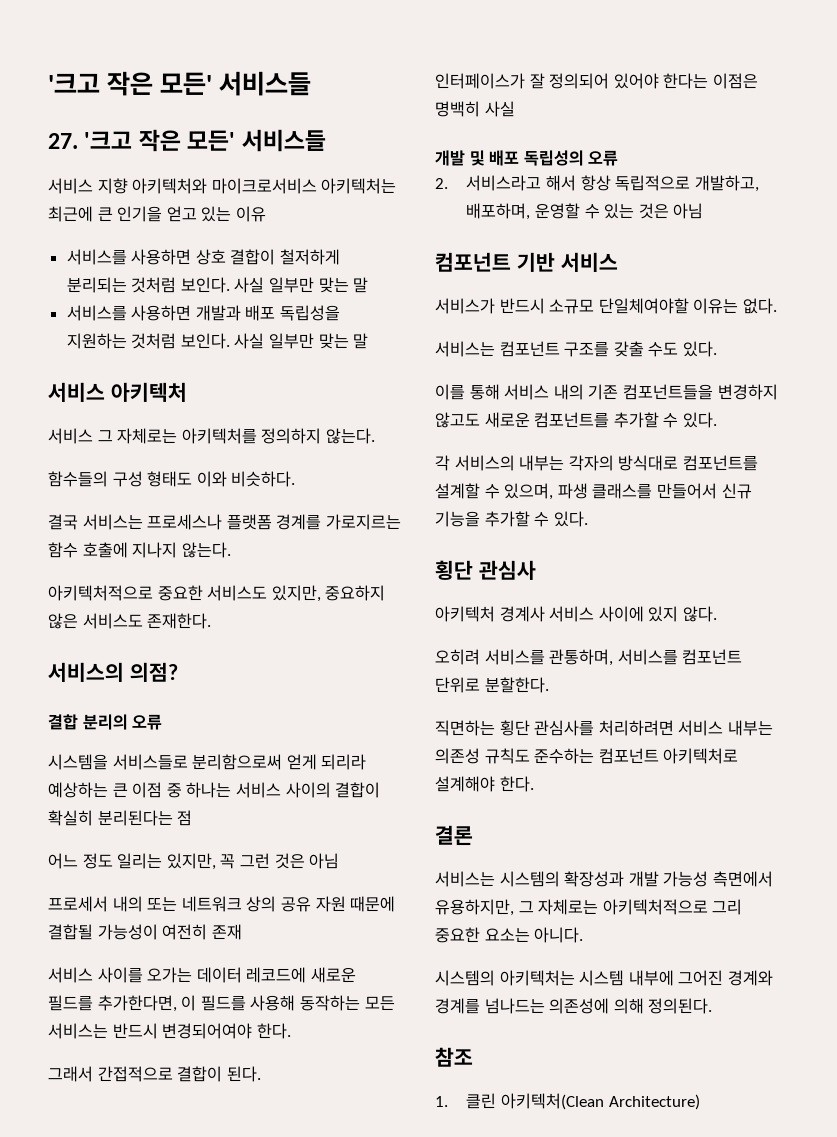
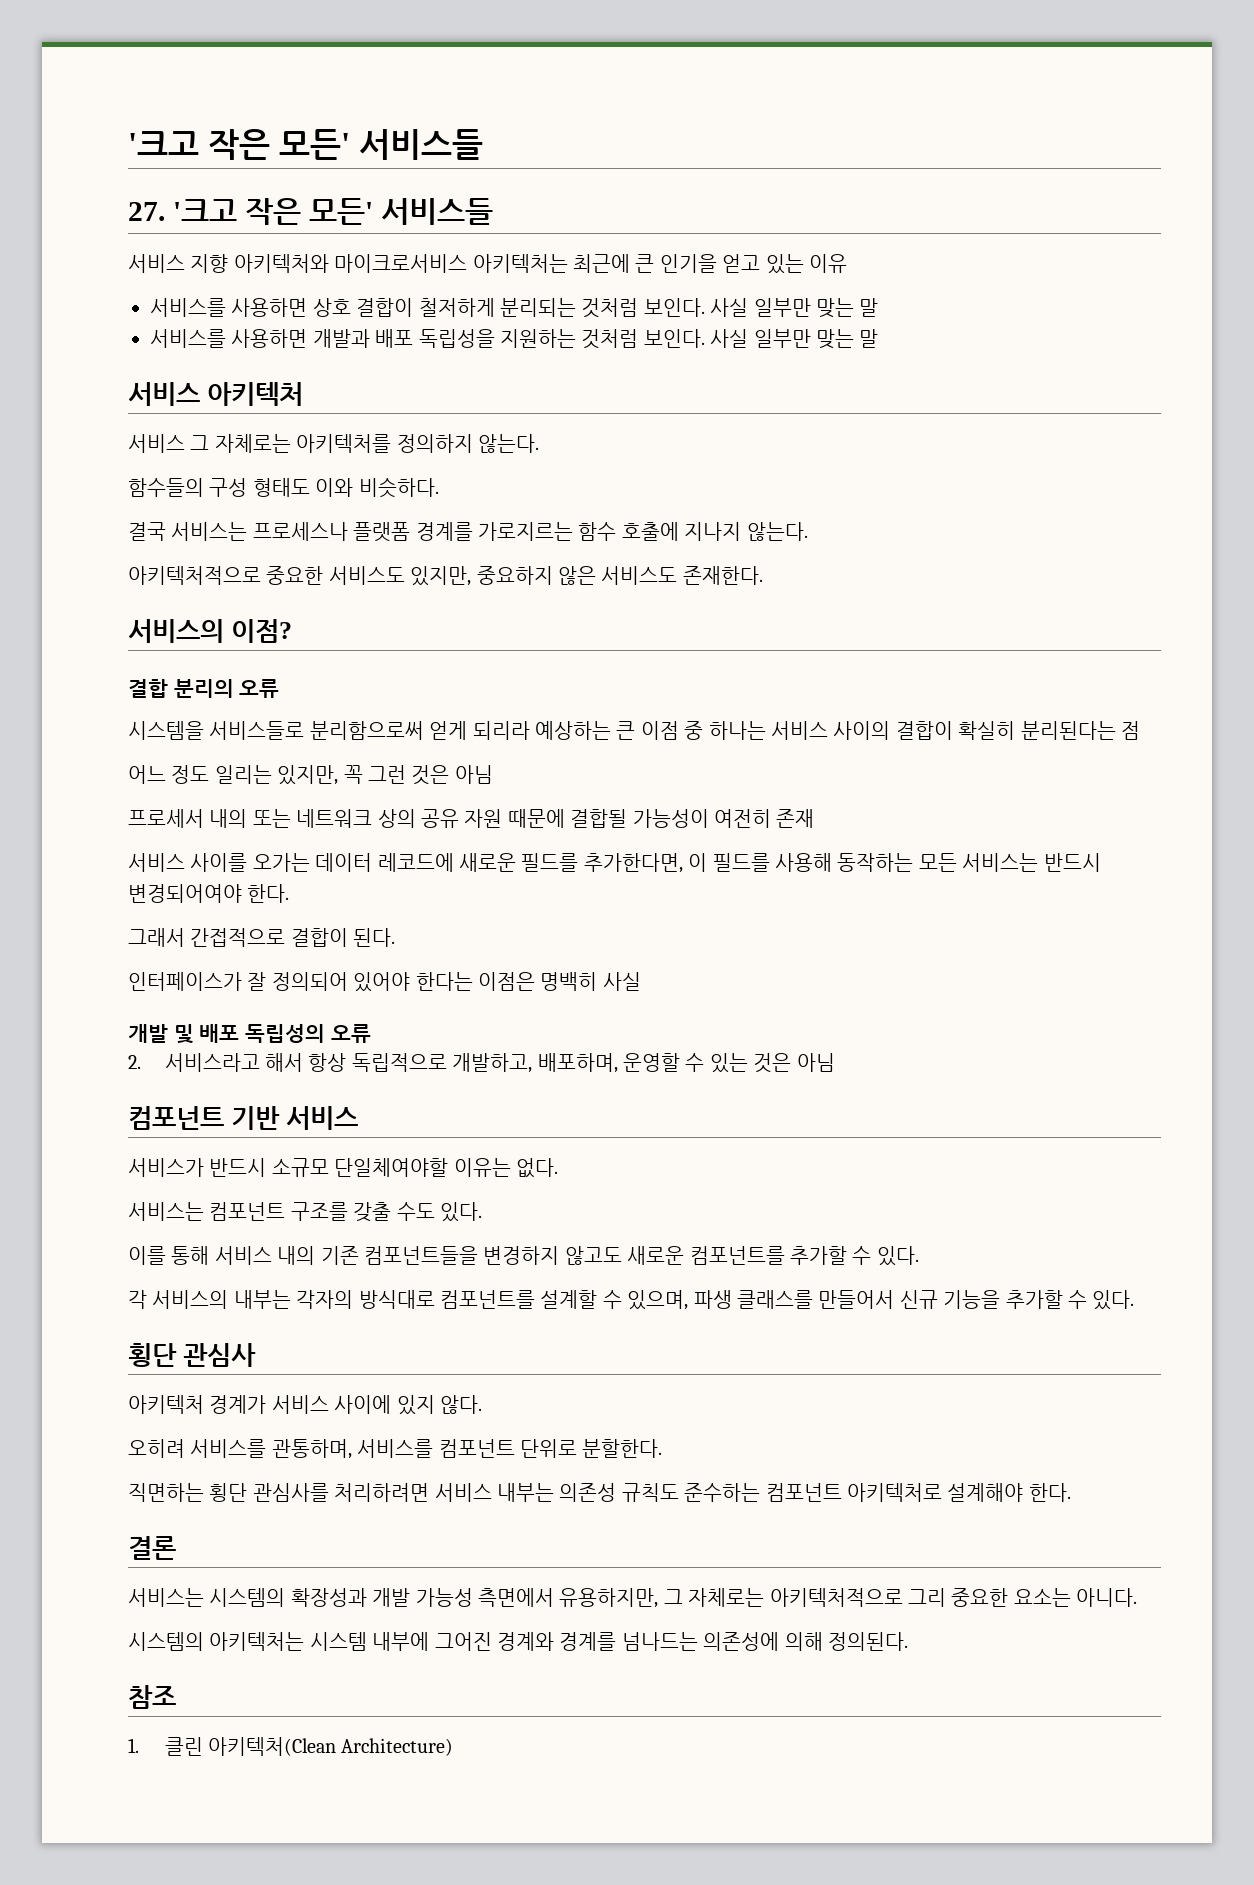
[129,662,178,682] 의점? -> [231,619,293,643] 이점?
[499,606,545,622] 경계사 -> [209,1395,267,1414] 경계가

